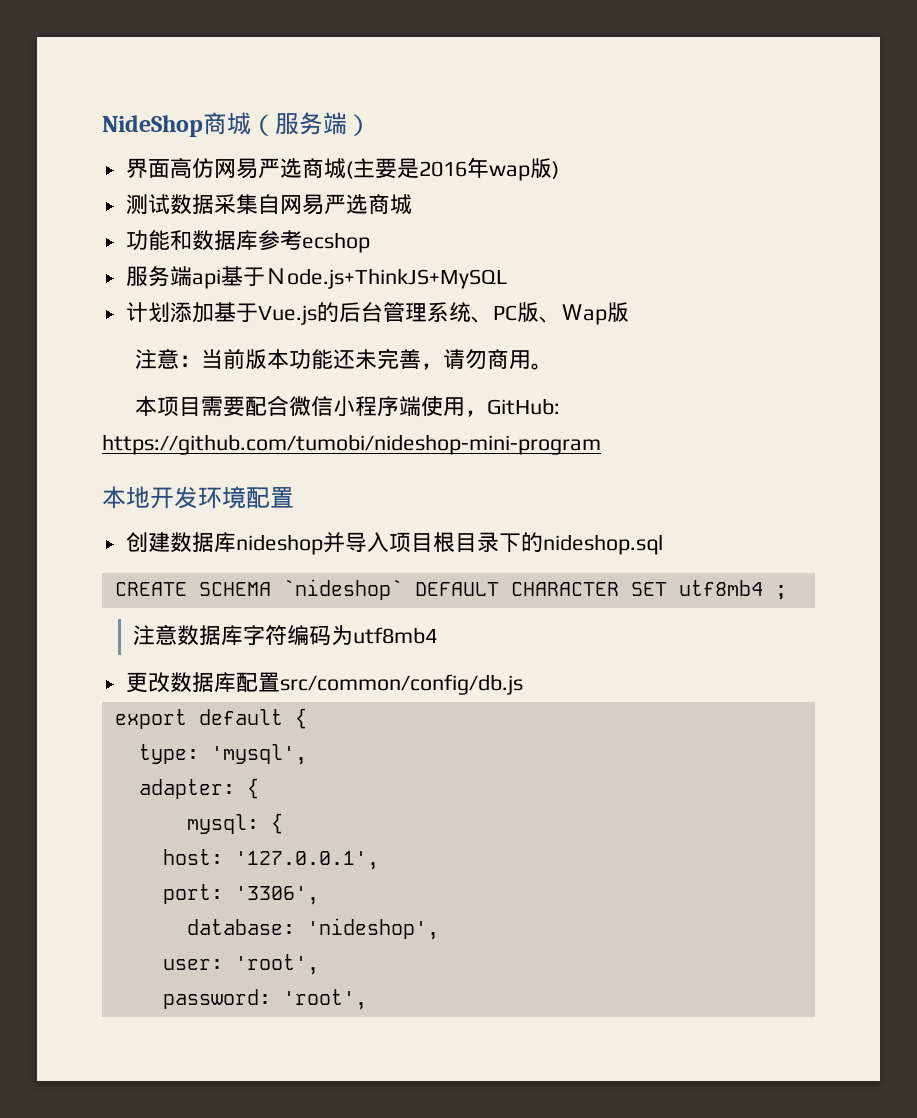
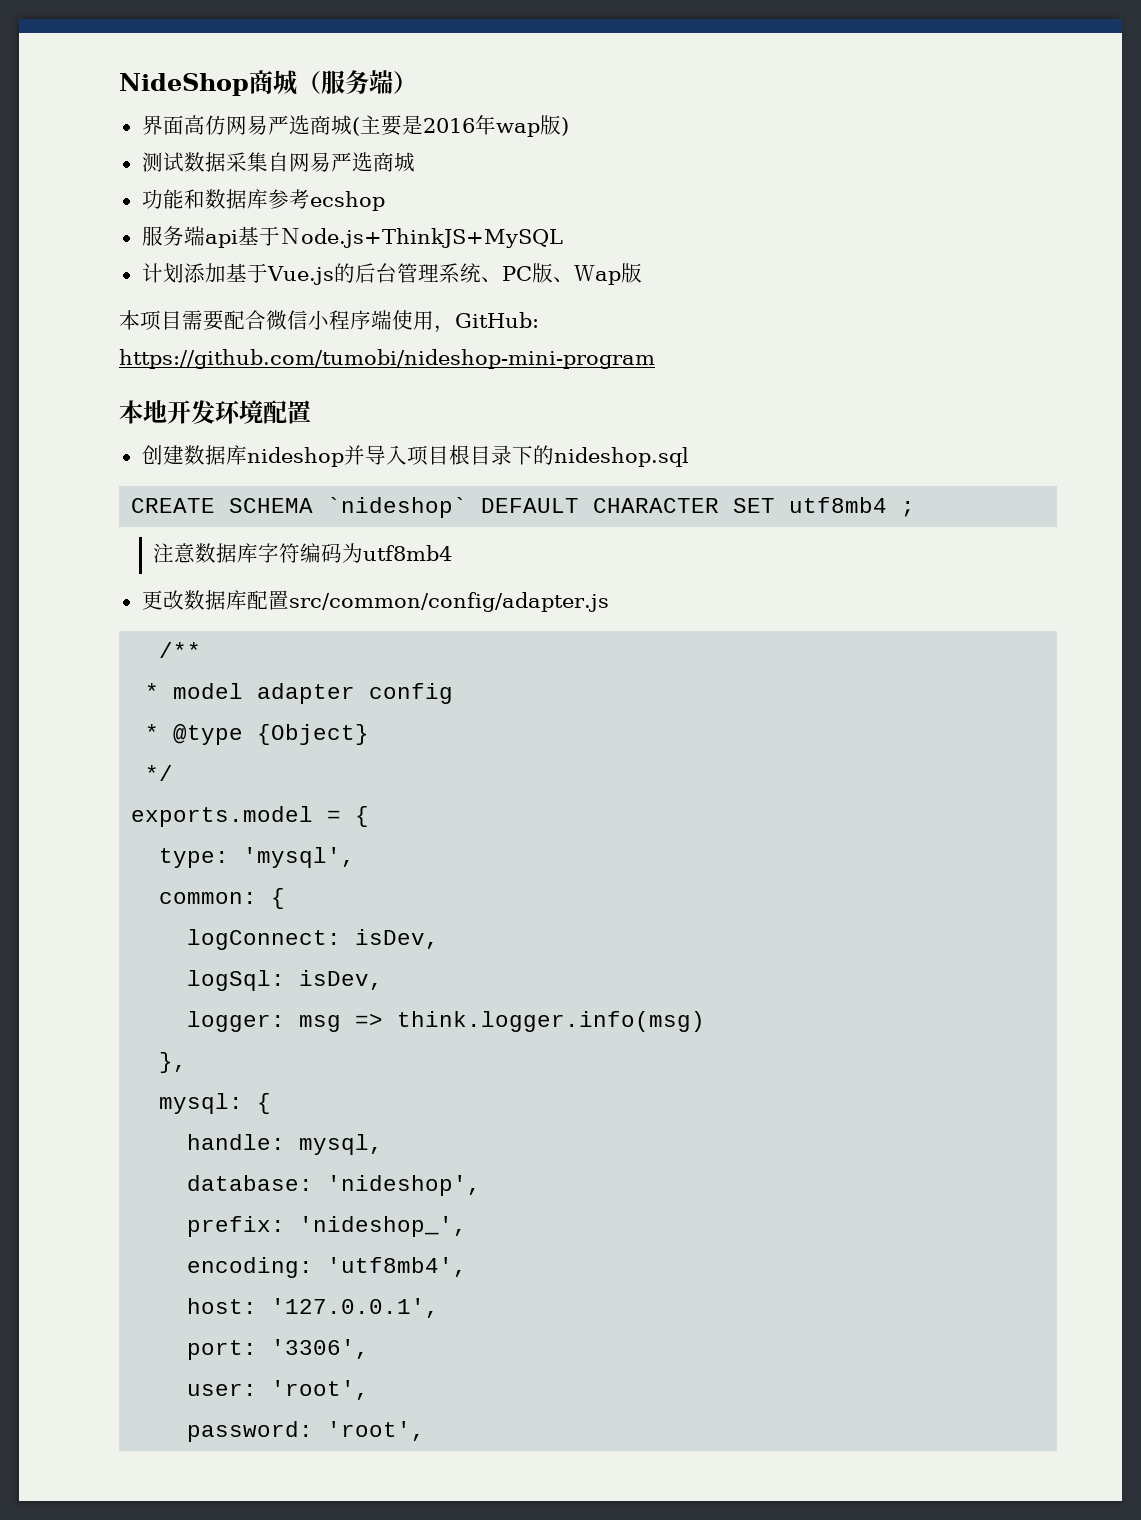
[135,348,554,370] // 注意：当前版本功能还未完善，请勿商用。 -> (642, 273) none
[279,674,523,695] [114,709,283,729] src/common/config/db.js // export default -> [288,592,609,612] [159,642,202,658] [145,683,454,704] [145,724,370,745] [145,765,174,781] [131,806,342,827] src/common/config/adapter.js // /** // * model adapter config // * @type {Object} // */ // exports.model =
[138,778,259,799] [186,813,283,834] adapter: { // mysql: { -> [159,888,286,909] [187,929,440,950] [187,970,384,991] [187,1011,706,1032] [159,1052,188,1073] [159,1093,272,1114] [187,1134,384,1155] [187,1175,482,1196] [187,1216,468,1237] [187,1257,468,1278] common: { // logConnect: isDev, // logSql: isDev, // logger: msg => think.logger.info(msg) // }, // mysql: { // handle: mysql, // database: 'nideshop', // prefix: 'nideshop_', // encoding: 'utf8mb4',
[186,918,439,940] // database: 'nideshop', -> (370, 1349) none

